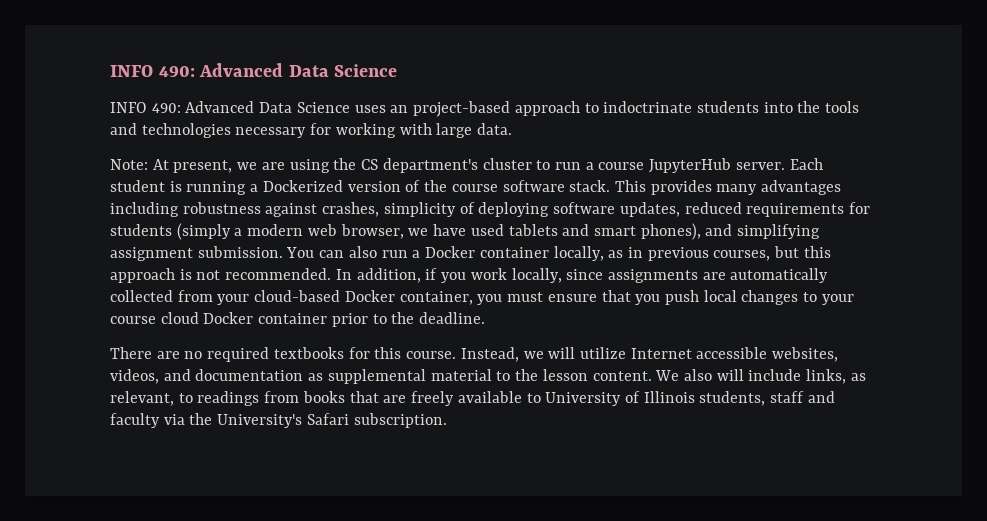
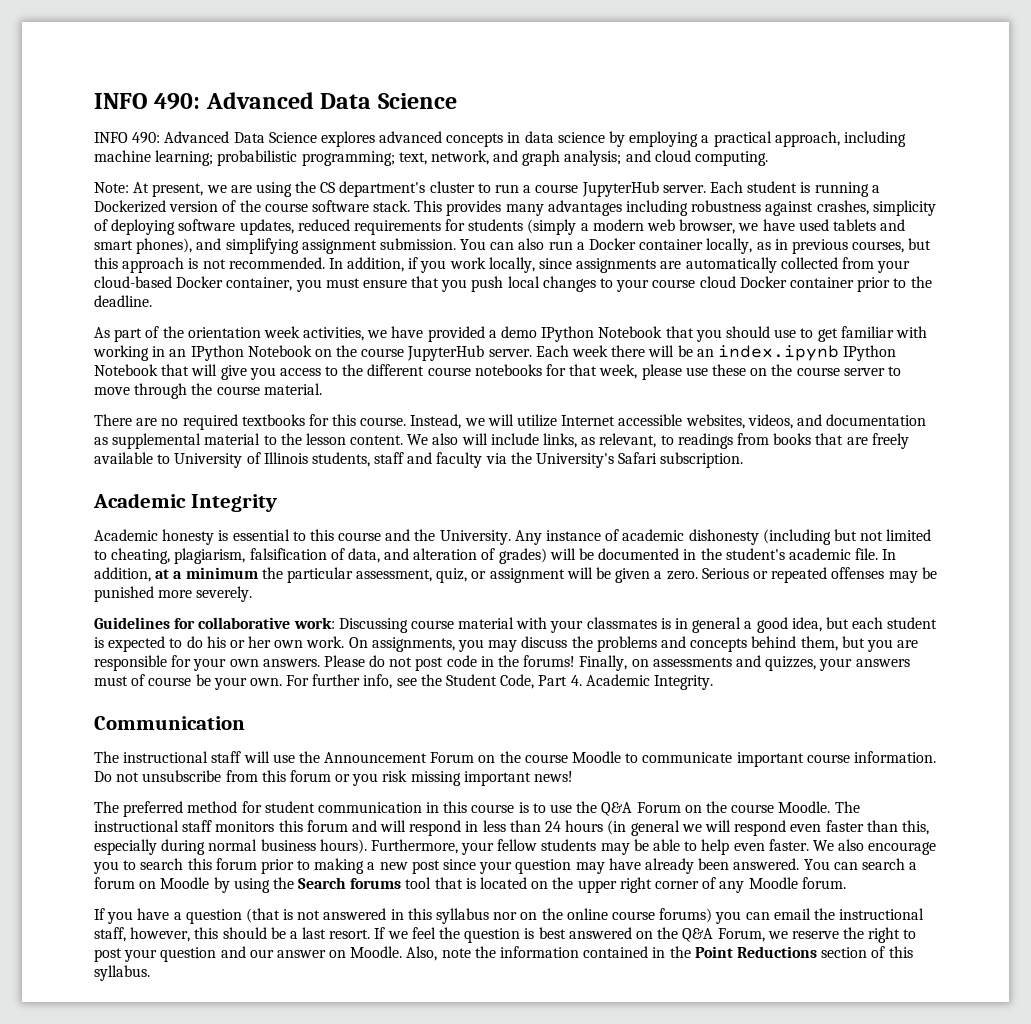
[354,101,860,117] [110,123,513,138] uses an project-based approach to indoctrinate students into the tools and technologies necessary for working with large data. -> [320,131,906,147] [94,150,769,166] explores advanced concepts in data science by employing a practical approach, including machine learning; probabilistic programming; text, network, and graph analysis; and cloud computing.
(486, 318) none -> [94,326,927,342] [93,345,897,361] [94,364,901,380] [94,383,322,399] // As part of the orientation week activities, we have provided a demo IPython Notebook that you should use to get familiar with working in an IPython Notebook on the course JupyterHub server. Each week there will be an index.ipynb IPython Notebook that will give you access to the different course notebooks for that week, please use these on the course server to move through the course material.
(447, 420) none -> [93,493,277,512] [94,529,932,545] [94,548,897,564] [94,567,937,583] [94,586,253,602] [94,617,938,633] [94,636,919,652] [94,655,910,671] [94,674,713,690] [94,716,245,730] [94,751,936,767] [94,770,574,786] [94,801,860,817] [94,820,929,836] [94,839,937,855] [93,858,918,874] [94,877,846,893] [94,908,925,924] [94,927,917,943] [94,946,913,962] [94,965,150,981] // Academic Integrity // Academic honesty is essential to this course and the University. Any instance of academic dishonesty (including but not limited to cheating, plagiarism, falsification of data, and alteration of grades) will be documented in the student's academic file. In addition, at a minimum the particular assessment, quiz, or assignment will be given a zero. Serious or repeated offenses may be punished more severely. // Guidelines for collaborative work: Discussing course material with your classmates is in general a good idea, but each student is expected to do his or her own work. On assignments, you may discuss the problems and concepts behind them, but you are responsible for your own answers. Please do not post code in the forums! Finally, on assessments and quizzes, your answers must of course be your own. For further info, see the Student Code, Part 4. Academic Integrity. // Communication // The instructional staff will use the Announcement Forum on the course Moodle to communicate important course information. Do not unsubscribe from this forum or you risk missing important news! // The preferred method for student communication in this course is to use the Q&A Forum on the course Moodle. The instructional staff monitors this forum and will respond in less than 24 hours (in general we will respond even faster than this, especially during normal business hours). Furthermore, your fellow students may be able to help even faster. We also encourage you to search this forum prior to making a new post since your question may have already been answered. You can search a forum on Moodle by using the Search forums tool that is located on the upper right corner of any Moodle forum. // If you have a question (that is not answered in this syllabus nor on the online course forums) you can email the instructional staff, however, this should be a last resort. If we feel the question is best answered on the Q&A Forum, we reserve the right to post your question and our answer on Moodle. Also, note the information contained in the Point Reductions section of this syllabus.

